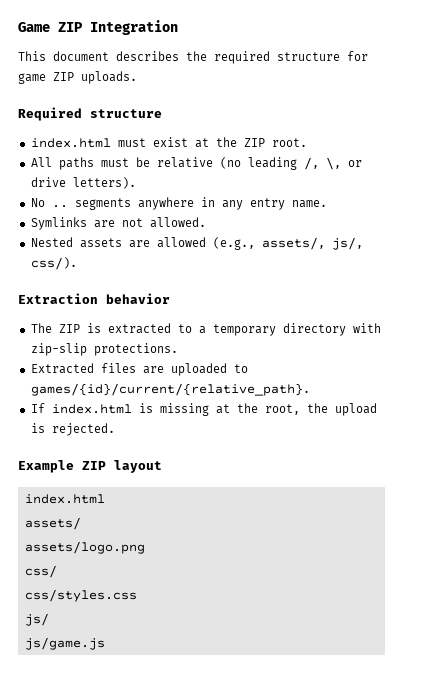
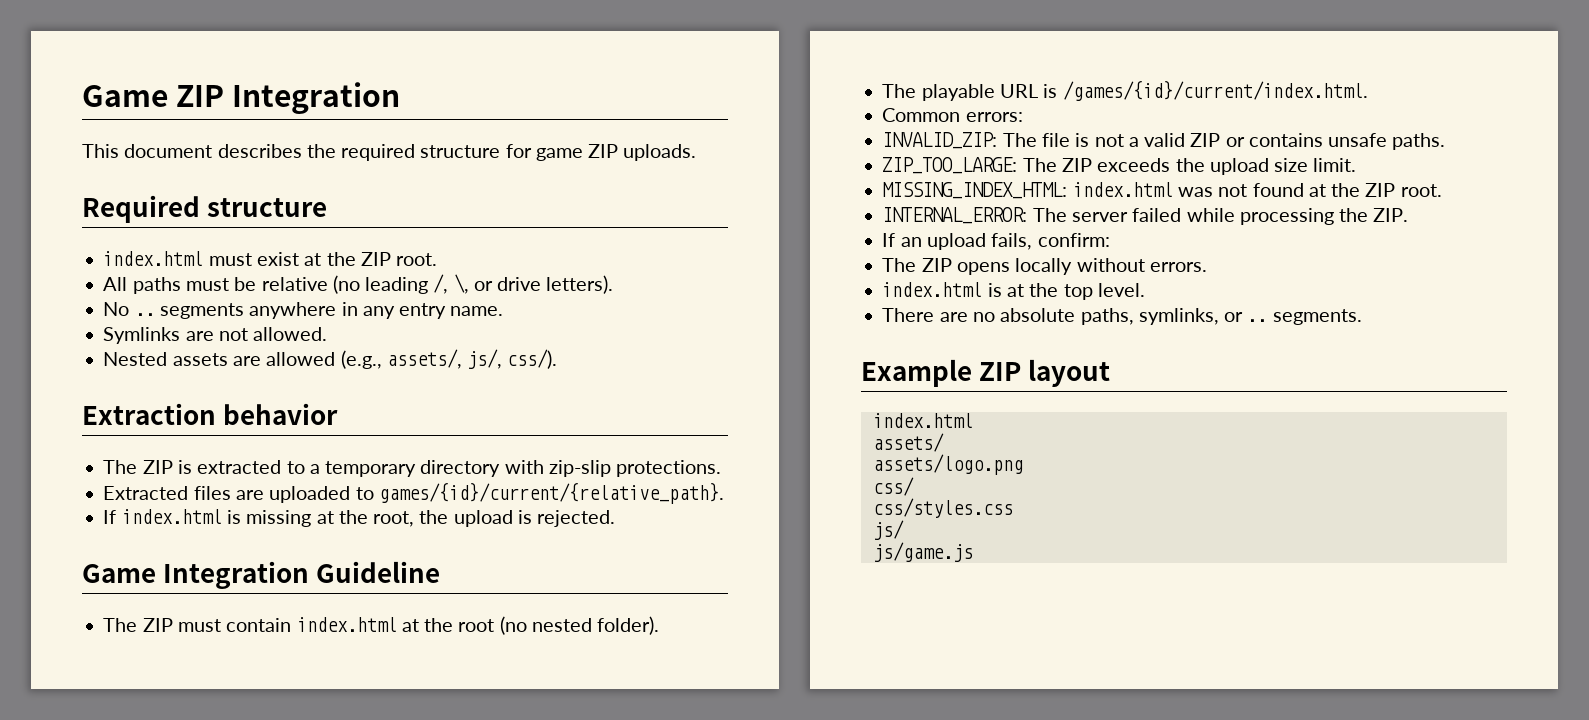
(115, 429) none -> [82,561,441,589] [103,616,660,635] [882,80,1368,101] [882,108,1023,122] [882,132,1446,150] [882,157,1357,175] [882,182,1442,199] [882,207,1409,225] [882,233,1110,250] [882,258,1207,275] [882,282,1145,300] [882,308,1362,325] // Game Integration Guideline // The ZIP must contain index.html at the root (no nested folder). // The playable URL is /games/{id}/current/index.html. // Common errors: // INVALID_ZIP: The file is not a valid ZIP or contains unsafe paths. // ZIP_TOO_LARGE: The ZIP exceeds the upload size limit. // MISSING_INDEX_HTML: index.html was not found at the ZIP root. // INTERNAL_ERROR: The server failed while processing the ZIP. // If an upload fails, confirm: // The ZIP opens locally without errors. // index.html is at the top level. // There are no absolute paths, symlinks, or .. segments.

